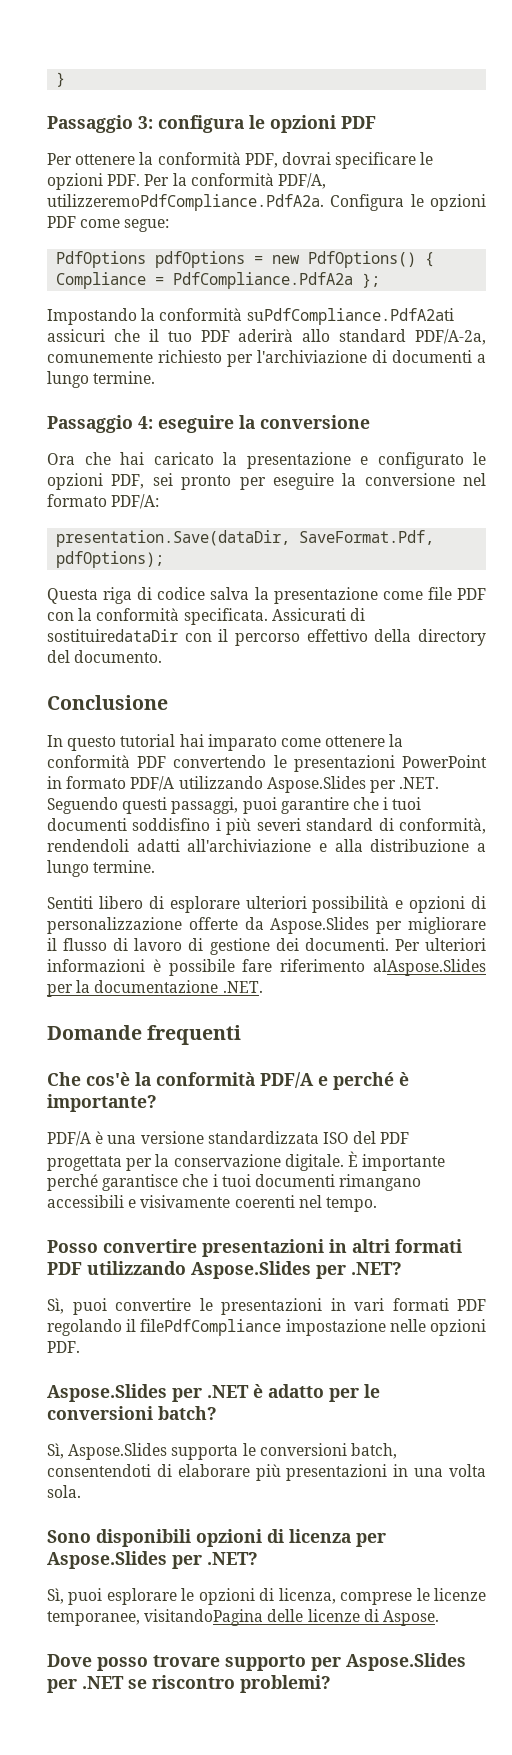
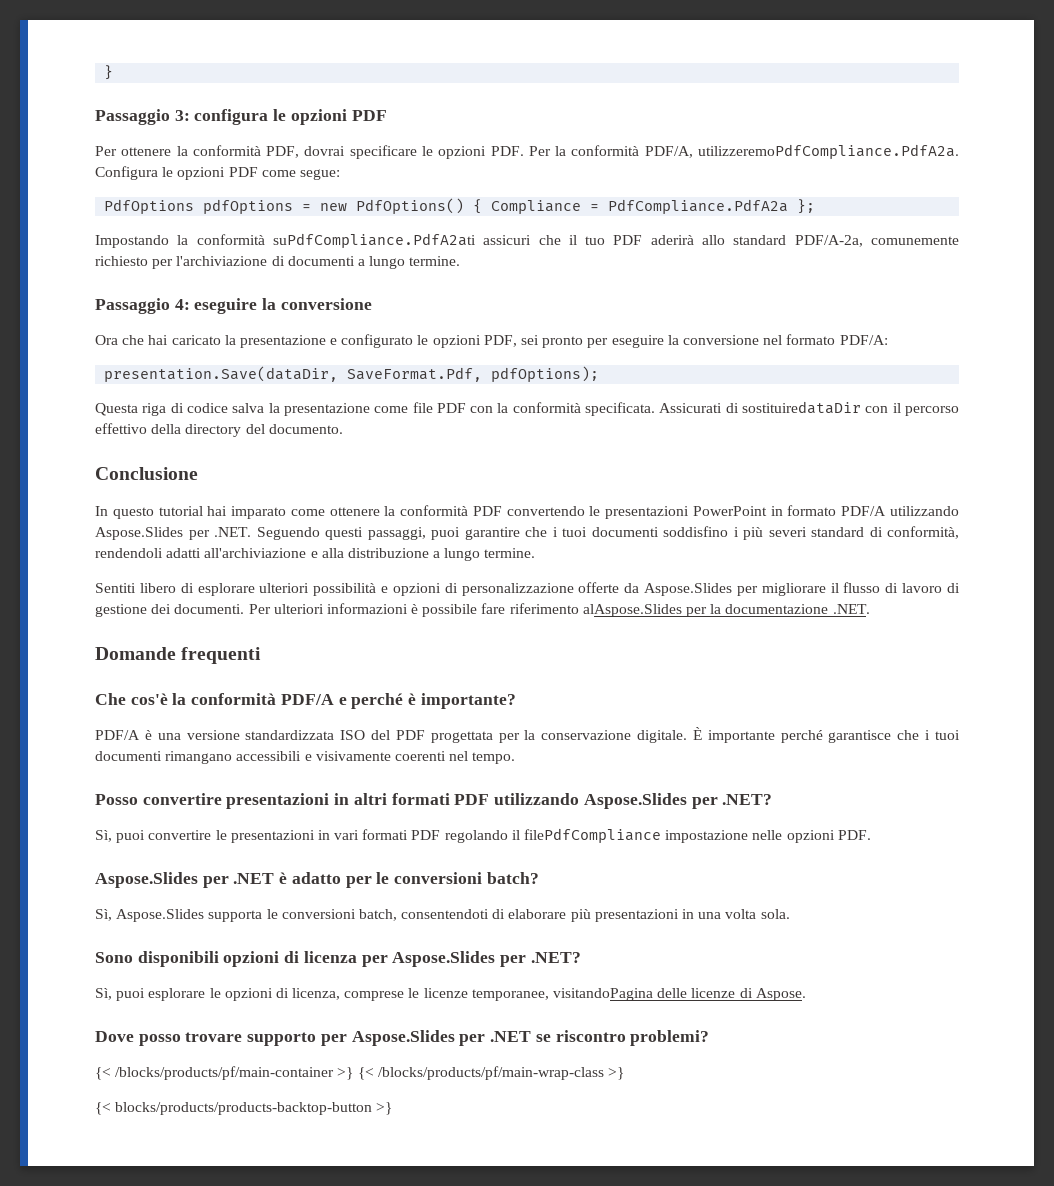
(331, 1684) none -> [95,1066,624,1080] [95,1102,393,1115] // {< /blocks/products/pf/main-container >} {< /blocks/products/pf/main-wrap-class >} // {< blocks/products/products-backtop-button >}

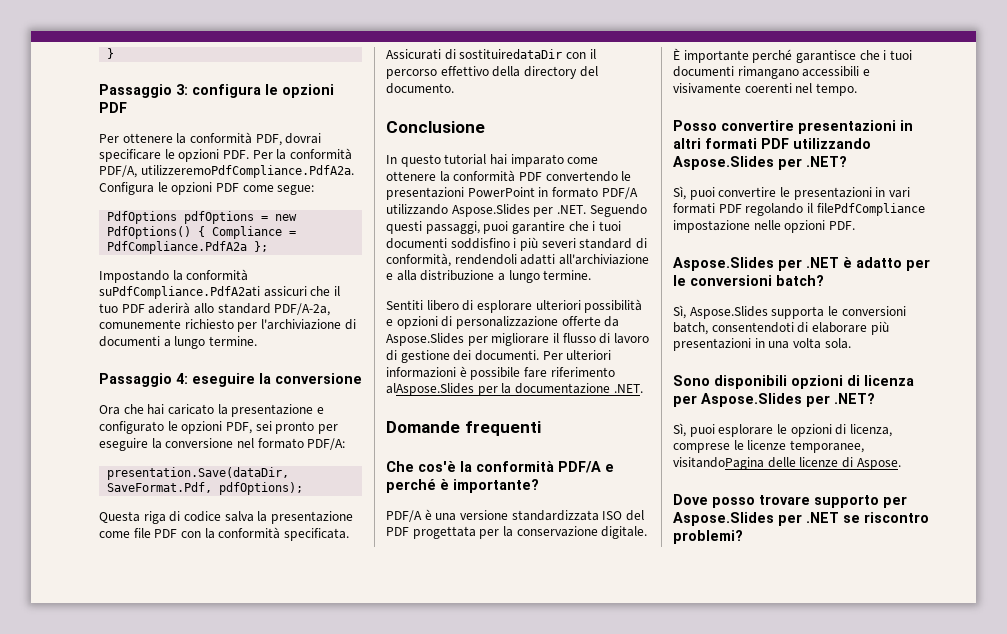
[95,1066,624,1080] [95,1102,393,1115] // {< /blocks/products/pf/main-container >} {< /blocks/products/pf/main-wrap-class >} // {< blocks/products/products-backtop-button >} -> (743, 537) none

